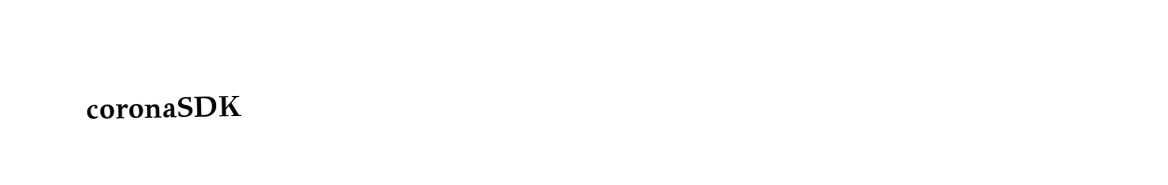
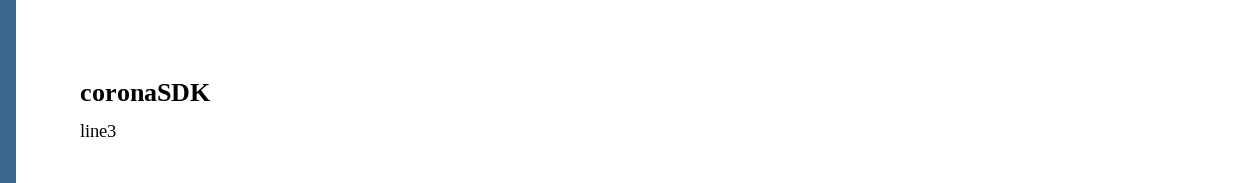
(243, 107) none -> [80,124,116,137] // line3

